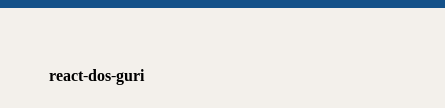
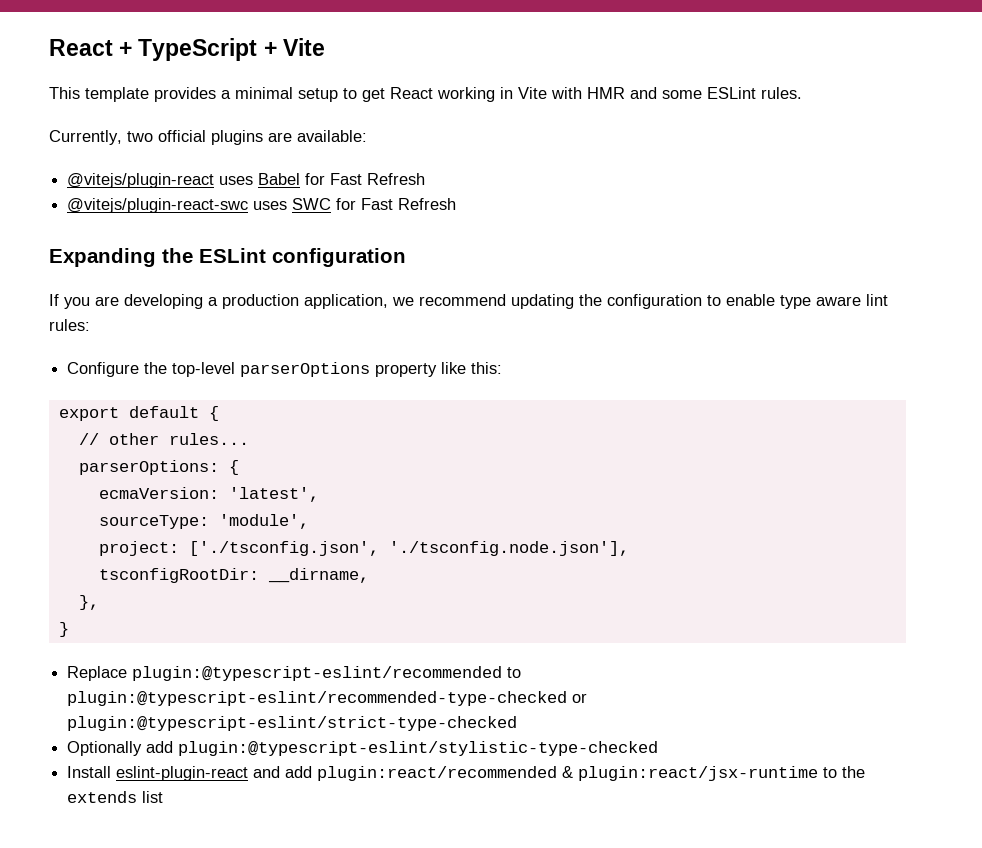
[49,69,145,85] react-dos-guri -> [49,38,325,61] [49,87,802,102] [49,130,367,145] [67,173,426,188] [67,198,457,213] [49,248,406,267] [49,294,888,309] [49,319,90,331] [67,362,503,377] [58,406,219,421] [78,433,249,445] [78,460,239,475] [98,487,319,502] [98,514,309,529] [98,541,629,556] [98,568,369,583] [78,595,99,610] [58,622,69,637] [67,666,522,681] [67,691,588,706] [67,716,518,731] [67,741,659,756] [67,766,866,781] [67,791,164,803] React + TypeScript + Vite // This template provides a minimal setup to get React working in Vite with HMR and some ESLint rules. // Currently, two official plugins are available: // @vitejs/plugin-react uses Babel for Fast Refresh // @vitejs/plugin-react-swc uses SWC for Fast Refresh // Expanding the ESLint configuration // If you are developing a production application, we recommend updating the configuration to enable type aware lint rules: // Configure the top-level parserOptions property like this: // export default { // // other rules... // parserOptions: { // ecmaVersion: 'latest', // sourceType: 'module', // project: ['./tsconfig.json', './tsconfig.node.json'], // tsconfigRootDir: __dirname, // }, // } // Replace plugin:@typescript-eslint/recommended to plugin:@typescript-eslint/recommended-type-checked or plugin:@typescript-eslint/strict-type-checked // Optionally add plugin:@typescript-eslint/stylistic-type-checked // Install eslint-plugin-react and add plugin:react/recommended & plugin:react/jsx-runtime to the extends list

